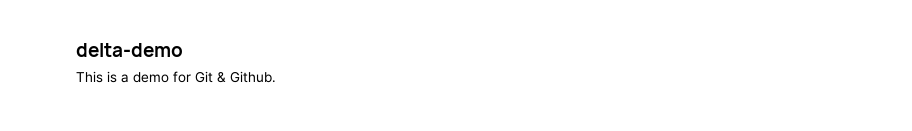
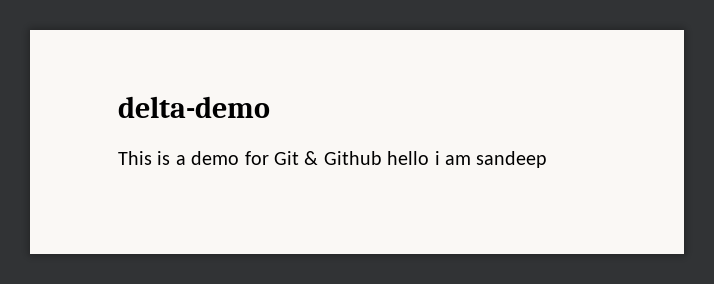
[230,71,276,83] Github. -> [323,151,548,168] Github hello i am sandeep

